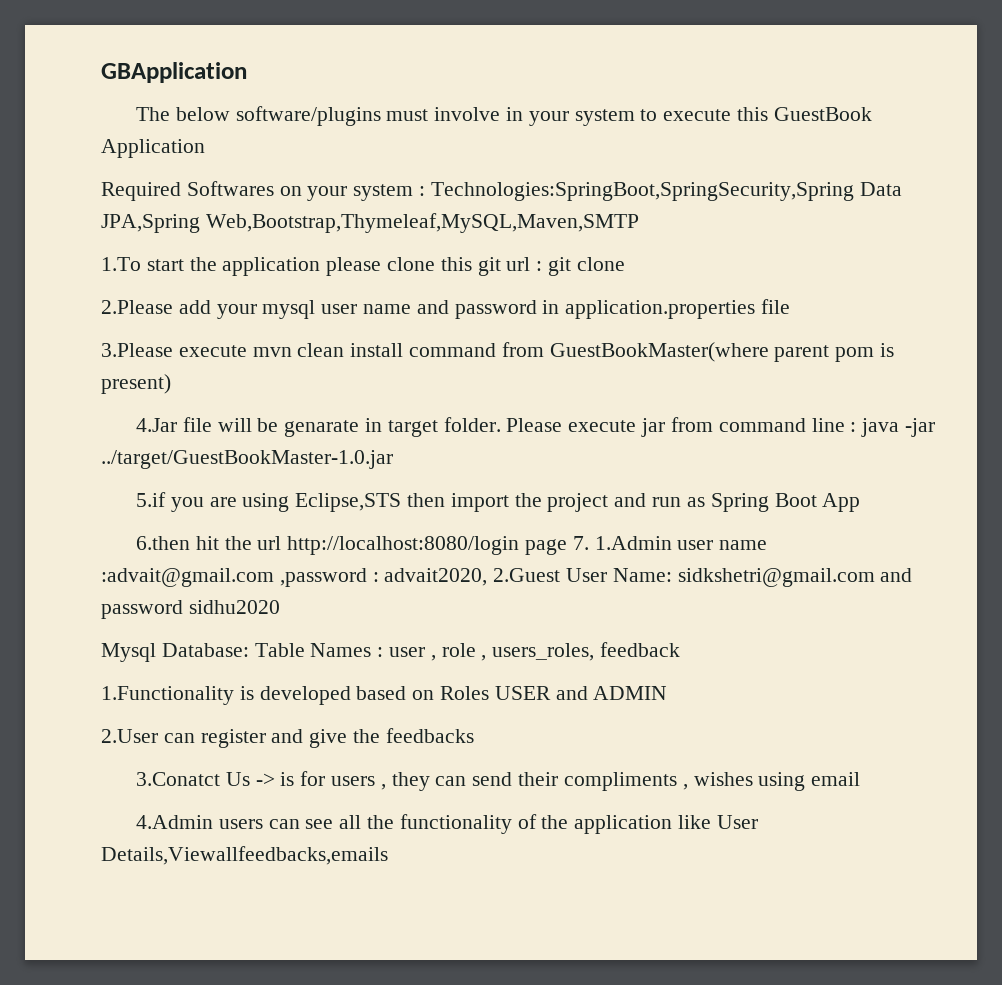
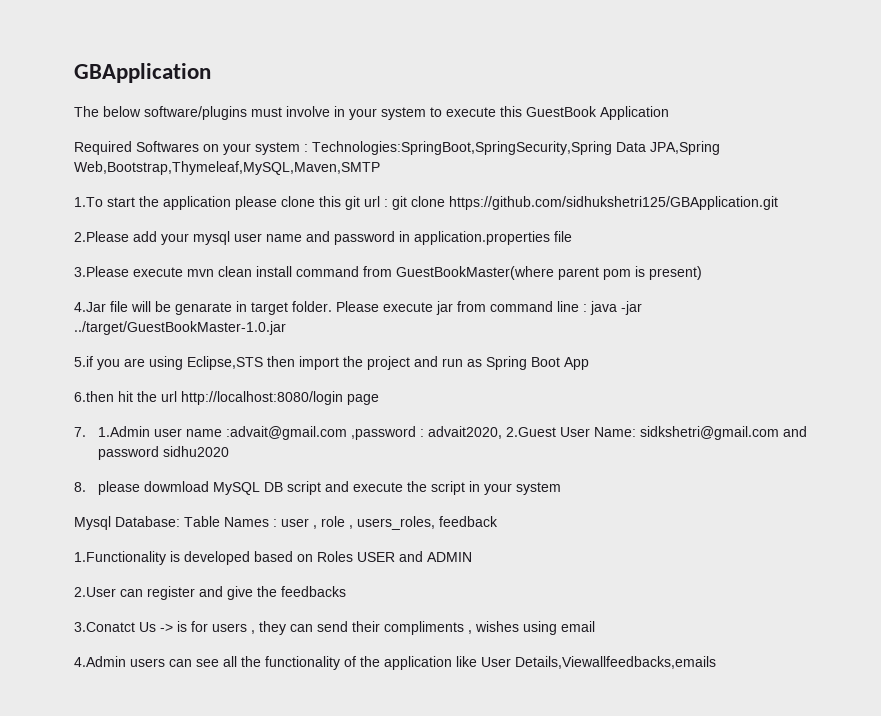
(625, 264) none -> [449,196,778,210] https://github.com/sidhukshetri125/GBApplication.git
(568, 547) none -> (379, 399) //
(280, 607) none -> [74,481,562,495] // 8. please dowmload MySQL DB script and execute the script in your system

